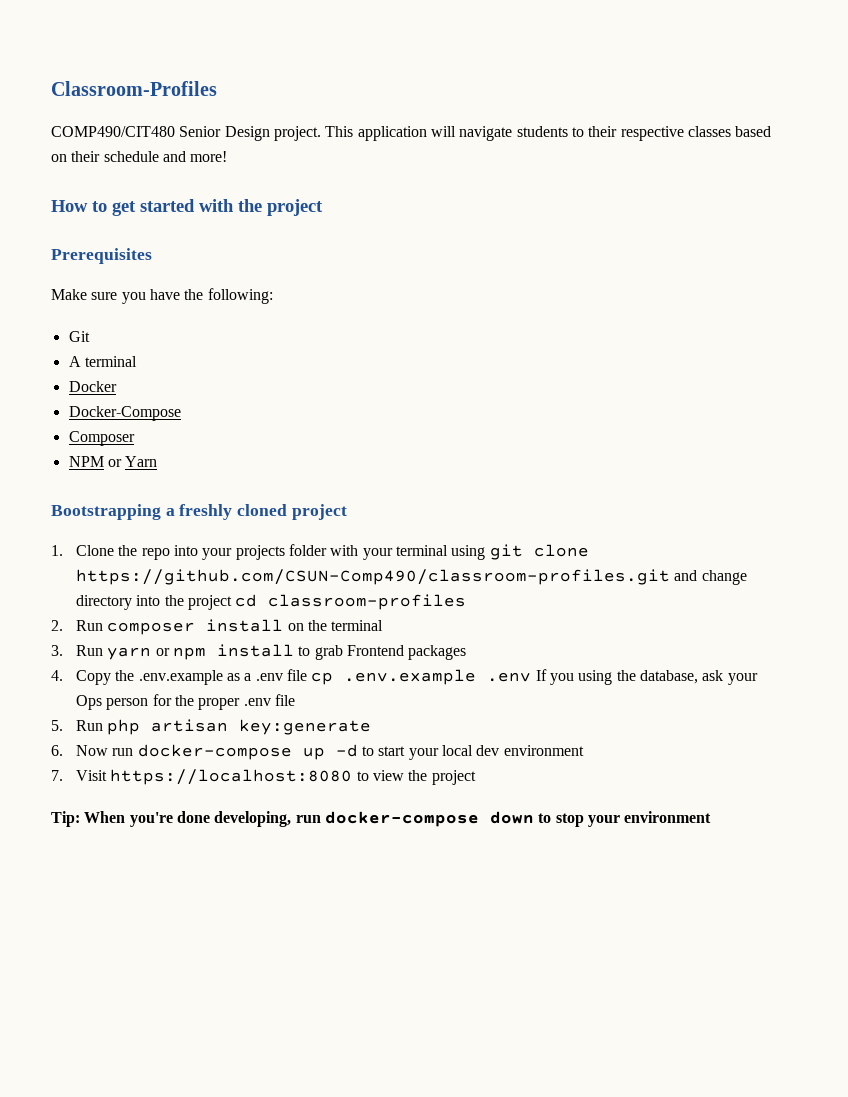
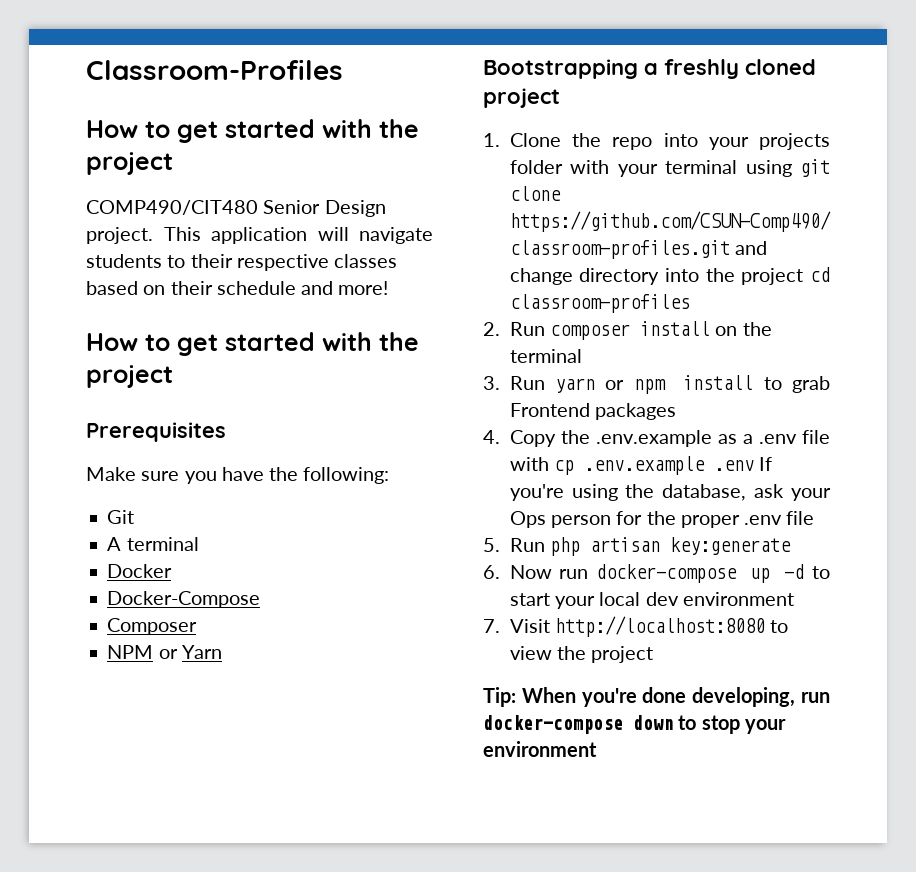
(217, 88) none -> [86,119,419,143] [86,152,173,175] // How to get started with the project
(308, 675) none -> [509,457,549,471] with
[549,673,574,685] you -> [509,484,564,501] you're
[110,769,353,785] https://localhost:8080 -> [555,616,766,637] http://localhost:8080

